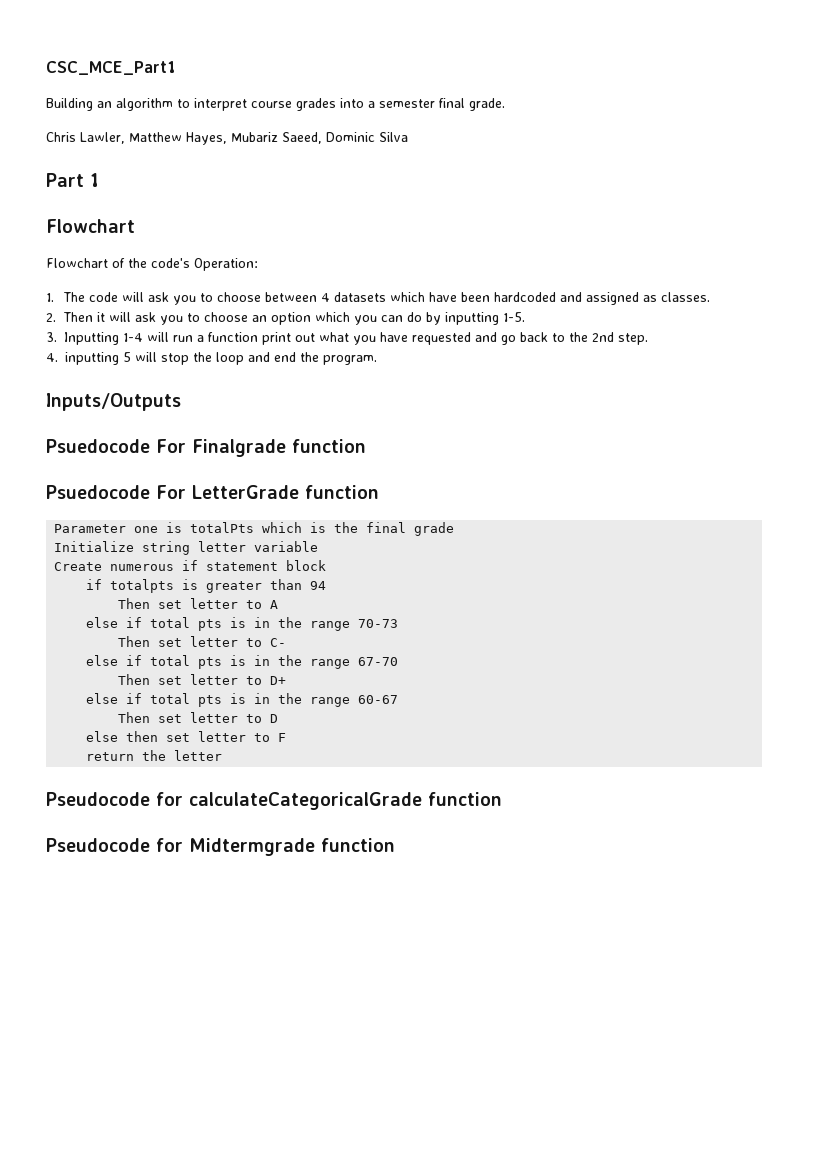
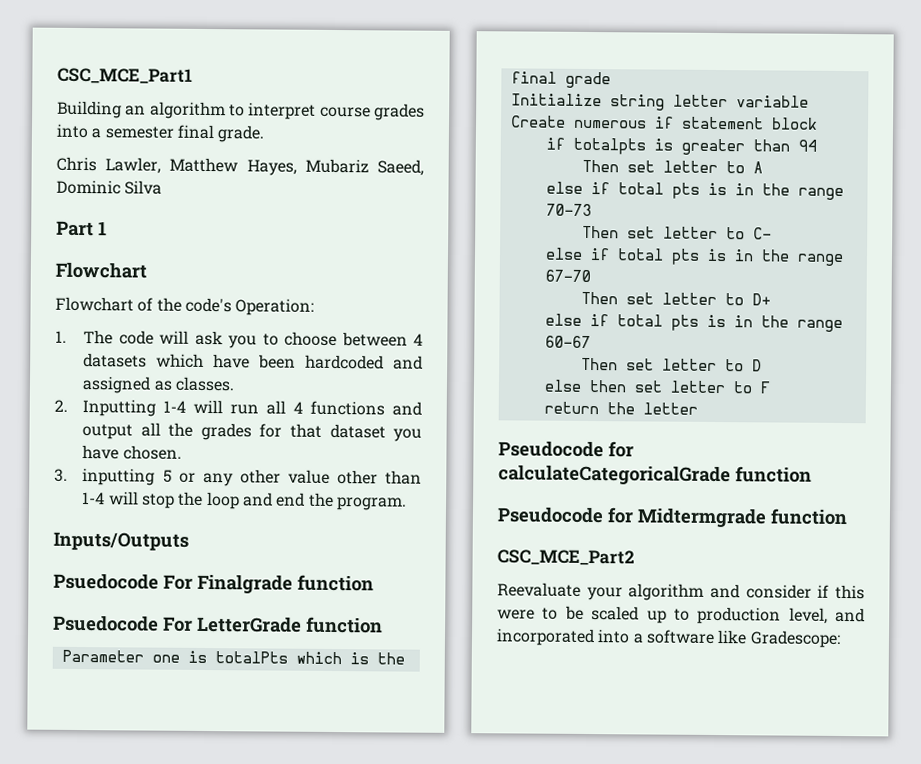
[62,312,525,325] [46,332,648,345] [46,352,131,365] Then it will ask you to choose an option which you can do by inputting 1-5. // 3. Inputting 1-4 will run a function print out what you have requested and go back to the 2nd step. // 4. inputting 5 -> [82,399,422,417] [82,422,422,442] [82,445,182,460] [54,468,422,487] [82,492,106,505] Inputting 1-4 will run all 4 functions and output all the grades for that dataset you have chosen. // 3. inputting 5 or any other value other than 1-4
(395, 845) none -> [497,549,635,566] [497,582,866,601] [497,605,865,625] [496,628,841,648] // CSC_MCE_Part2 // Reevaluate your algorithm and consider if this were to be scaled up to production level, and incorporated into a software like Gradescope:

